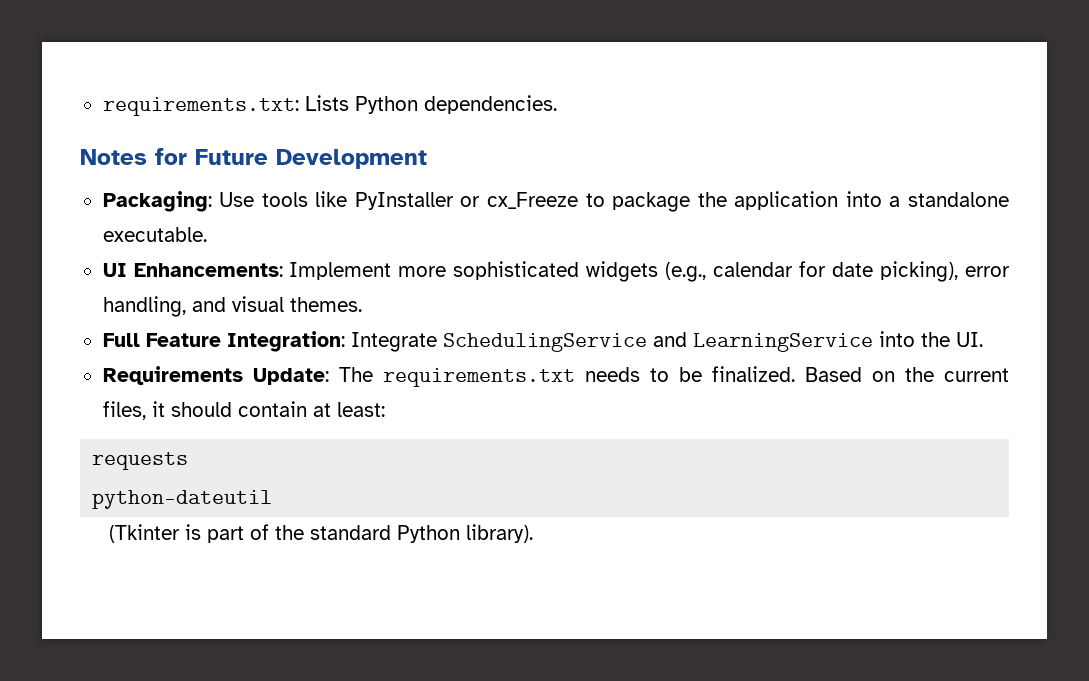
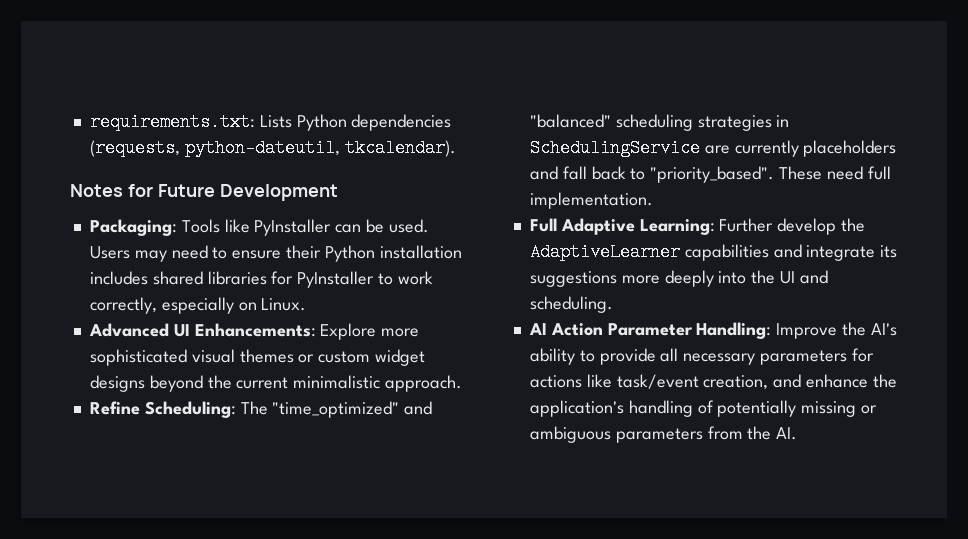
[423,95,557,114] dependencies. -> [351,114,452,131] [89,139,456,157] dependencies (requests, python-dateutil, tkcalendar).
[219,191,1009,212] [102,227,207,242] Use tools like PyInstaller or cx_Freeze to package the application into a standalone executable. // -> [181,219,429,236] [89,245,462,262] [89,271,433,288] [89,297,307,314] [88,323,169,337] Tools like PyInstaller can be used. Users may need to ensure their Python installation includes shared libraries for PyInstaller to work correctly, especially on Linux. // Advanced
[289,262,392,280] Implement -> [320,323,377,340] Explore
[586,261,1011,282] [102,296,362,317] [102,331,983,352] [102,366,1009,387] [102,401,385,420] [92,452,189,470] [92,490,273,509] [108,524,533,543] widgets (e.g., calendar for date picking), error handling, and visual themes. // Full Feature Integration: Integrate SchedulingService and LearningService into the UI. // Requirements Update: The requirements.txt needs to be finalized. Based on the current files, it should contain at least: // requests // python-dateutil // (Tkinter is part of the standard Python library). -> [191,349,426,366] [89,375,463,392] [89,401,433,418] [529,114,790,131] [529,139,897,157] [529,166,891,183] [529,192,653,209] [529,218,866,235] [529,243,898,261] [529,270,828,287] [529,296,613,313] [528,322,897,339] [529,348,874,365] [529,374,897,390] [529,400,878,417] [529,426,798,443] visual themes or custom widget designs beyond the current minimalistic approach. // Refine Scheduling: The "time_optimized" and "balanced" scheduling strategies in SchedulingService are currently placeholders and fall back to "priority_based". These need full implementation. // Full Adaptive Learning: Further develop the AdaptiveLearner capabilities and integrate its suggestions more deeply into the UI and scheduling. // AI Action Parameter Handling: Improve the AI's ability to provide all necessary parameters for actions like task/event creation, and enhance the application's handling of potentially missing or ambiguous parameters from the AI.

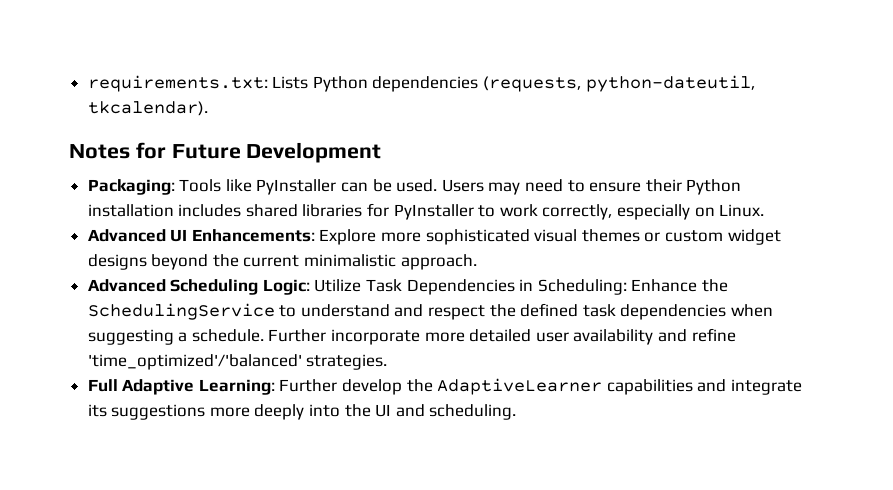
[89,401,433,418] [529,114,790,131] [529,139,897,157] [529,166,891,183] [529,192,653,209] Refine Scheduling: The "time_optimized" and "balanced" scheduling strategies in SchedulingService are currently placeholders and fall back to "priority_based". These need full implementation. -> [87,279,729,295] [87,303,774,320] [87,328,736,345] [87,354,388,370] Advanced Scheduling Logic: Utilize Task Dependencies in Scheduling: Enhance the SchedulingService to understand and respect the defined task dependencies when suggesting a schedule. Further incorporate more detailed user availability and refine 'time_optimized'/'balanced' strategies.
[528,322,897,339] [529,348,874,365] [529,374,897,390] [529,400,878,417] [529,426,798,443] // AI Action Parameter Handling: Improve the AI's ability to provide all necessary parameters for actions like task/event creation, and enhance the application's handling of potentially missing or ambiguous parameters from the AI. -> (517, 412) none

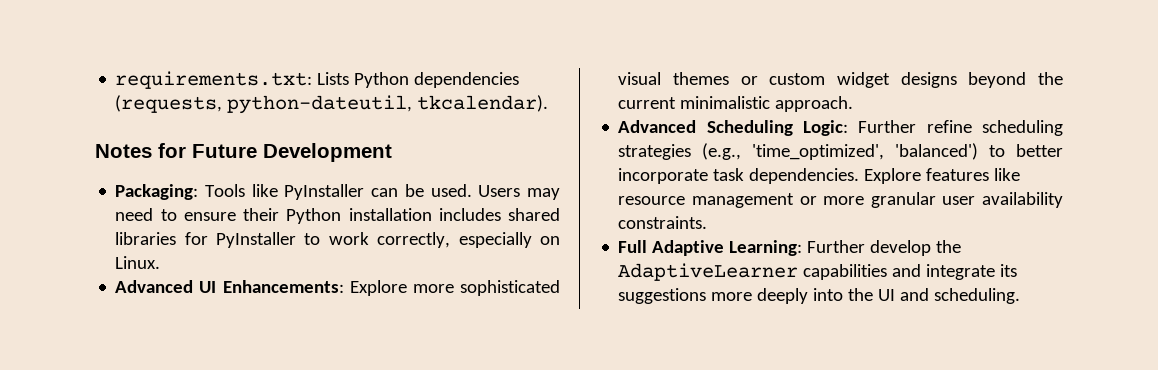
[314,279,729,295] [87,303,774,320] [87,328,736,345] [87,354,388,370] Utilize Task Dependencies in Scheduling: Enhance the SchedulingService to understand and respect the defined task dependencies when suggesting a schedule. Further incorporate more detailed user availability and refine 'time_optimized'/'balanced' strategies. -> [858,120,1063,136] [618,143,1063,160] [618,168,1021,184] [618,192,1063,208] [618,216,708,229] Further refine scheduling strategies (e.g., 'time_optimized', 'balanced') to better incorporate task dependencies. Explore features like resource management or more granular user availability constraints.

